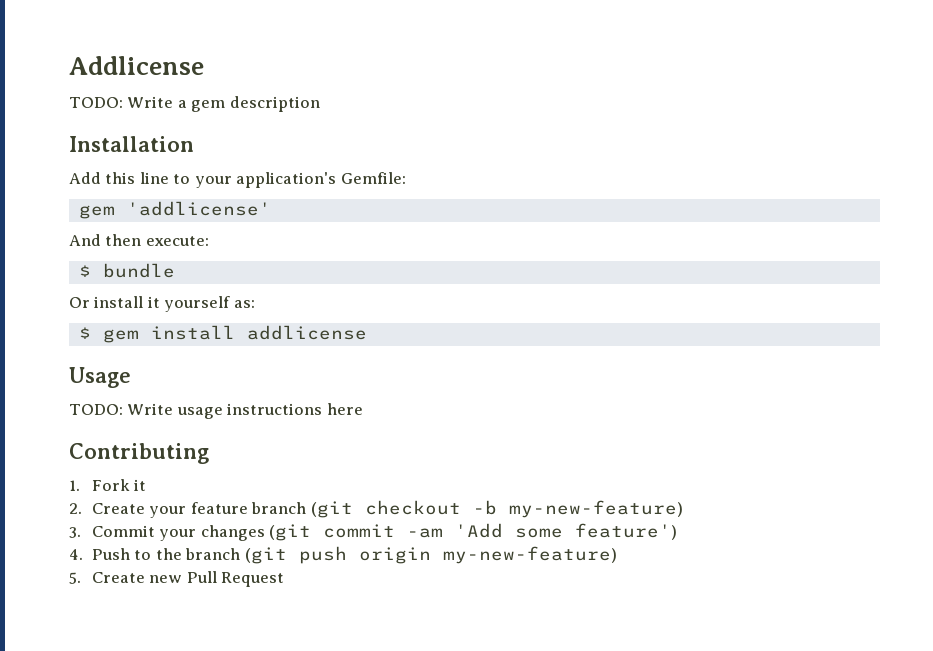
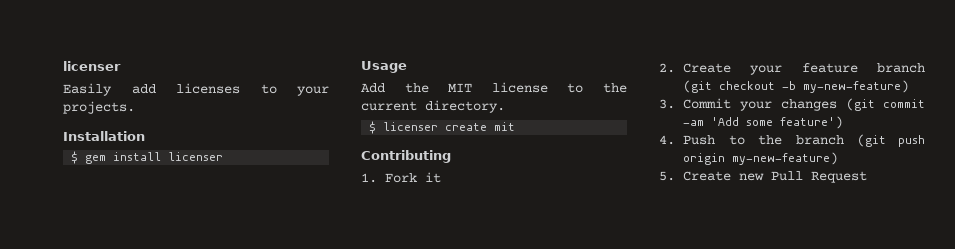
[69,56,204,75] [69,96,320,112] [69,136,194,152] [69,172,406,188] [78,201,271,219] [69,234,209,246] [78,263,175,278] [69,296,255,312] Addlicense // TODO: Write a gem description // Installation // Add this line to your application's Gemfile: // gem 'addlicense' // And then execute: // $ bundle // Or install it yourself as: -> [63,61,121,71] [63,83,329,96] [63,101,135,114] [63,131,145,141] licenser // Easily add licenses to your projects. // Installation
[246,325,367,340] addlicense -> [168,152,224,161] licenser
[69,403,363,419] TODO: Write usage instructions here -> [361,82,627,93] [361,100,505,113] [369,121,516,134] Add the MIT license to the current directory. // $ licenser create mit

